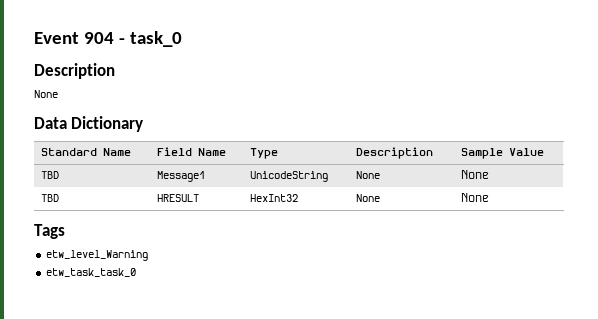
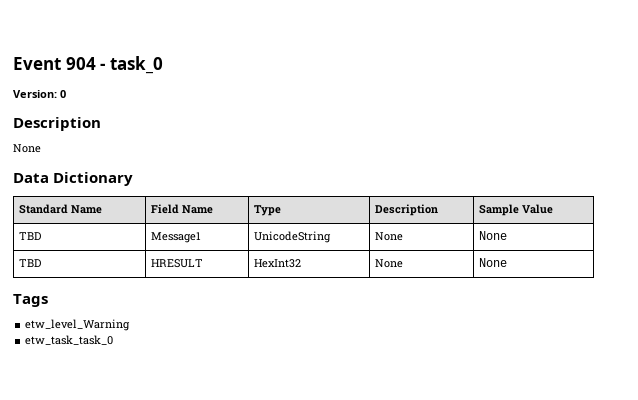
(183, 39) none -> [13,90,66,98] // Version: 0

